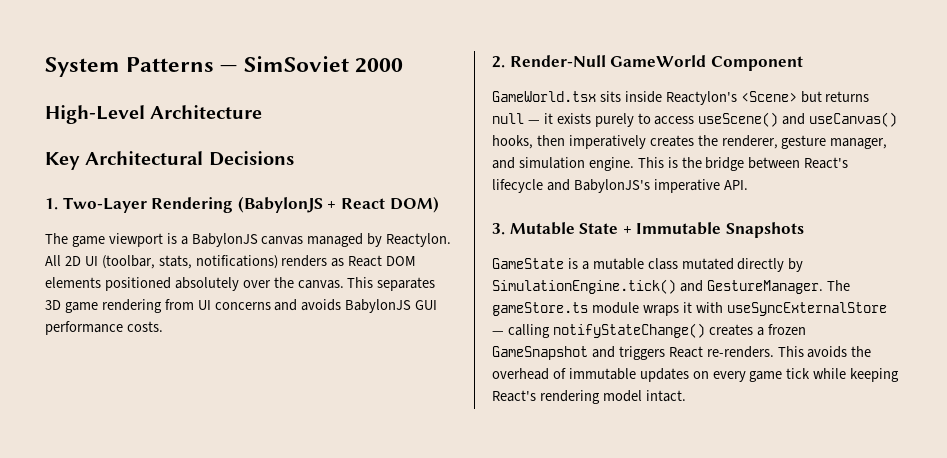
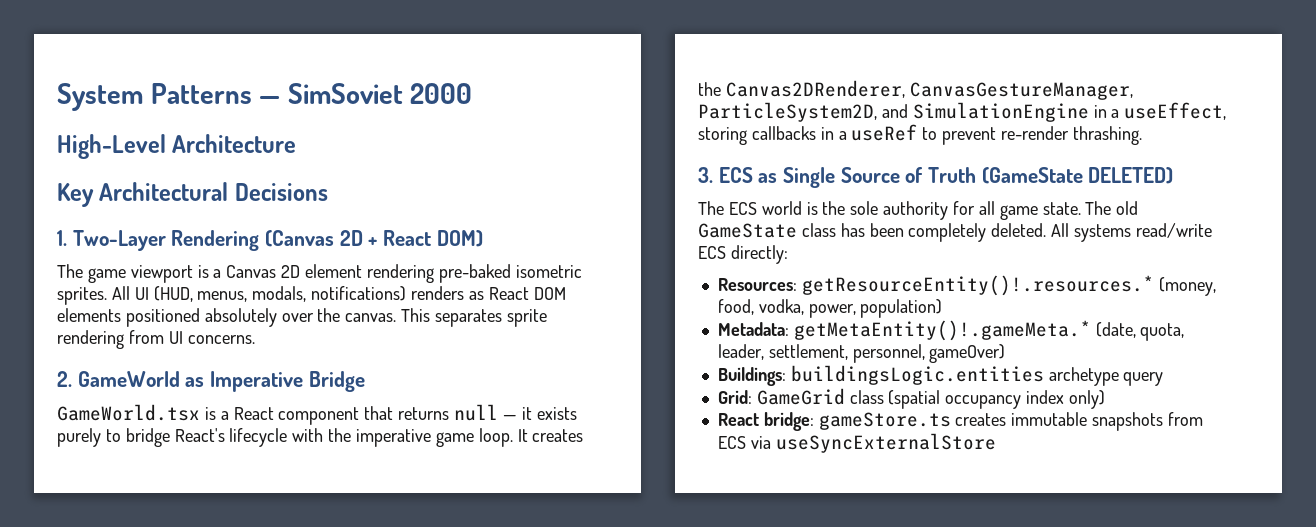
[237,196,323,213] (BabylonJS -> [264,230,363,247] (Canvas 2D
[191,233,452,247] [45,255,192,269] BabylonJS canvas managed by Reactylon. All 2D UI (toolbar, stats, -> [226,264,582,283] [57,286,307,305] Canvas 2D element rendering pre-baked isometric sprites. All UI (HUD, menus, modals,
[45,300,98,313] 3D game -> [506,309,547,327] sprite
[214,299,438,313] [45,321,163,335] [492,55,803,71] [492,91,822,105] concerns and avoids BabylonJS GUI performance costs. // 2. Render-Null GameWorld Component // GameWorld.tsx sits inside Reactylon's <Scene> but -> [187,335,255,344] [57,371,365,392] [57,404,394,425] concerns. // 2. GameWorld as Imperative Bridge // GameWorld.tsx is a React component that
[654,112,898,127] [492,135,888,149] [492,157,849,171] [492,179,748,193] [492,222,804,238] [492,258,804,272] [492,279,850,294] [492,302,887,316] [492,323,806,338] [492,346,872,360] [492,368,900,382] [492,390,686,404] access useScene() and useCanvas() hooks, then imperatively creates the renderer, gesture manager, and simulation engine. This is the bridge between React's lifecycle and BabylonJS's imperative API. // 3. Mutable State + Immutable Snapshots // GameState is a mutable class mutated directly by SimulationEngine.tick() and GestureManager. The gameStore.ts module wraps it with useSyncExternalStore — calling notifyStateChange() creates a frozen GameSnapshot and triggers React re-renders. This avoids the overhead of immutable updates on every game tick while keeping React's rendering model intact. -> [125,428,584,447] [698,80,1133,100] [698,102,1227,122] [698,124,1142,145] [698,167,1174,188] [698,201,1139,220] [698,223,1212,242] [698,245,788,264] [717,275,1216,296] [717,299,943,318] [717,320,1185,341] [717,344,1006,363] [717,365,1164,386] [717,388,1105,409] [717,412,1203,431] [717,433,996,453] bridge React's lifecycle with the imperative game loop. It creates the Canvas2DRenderer, CanvasGestureManager, ParticleSystem2D, and SimulationEngine in a useEffect, storing callbacks in a useRef to prevent re-render thrashing. // 3. ECS as Single Source of Truth (GameState DELETED) // The ECS world is the sole authority for all game state. The old GameState class has been completely deleted. All systems read/write ECS directly: // Resources: getResourceEntity()!.resources.* (money, food, vodka, power, population) // Metadata: getMetaEntity()!.gameMeta.* (date, quota, leader, settlement, personnel, gameOver) // Buildings: buildingsLogic.entities archetype query // Grid: GameGrid class (spatial occupancy index only) // React bridge: gameStore.ts creates immutable snapshots from ECS via useSyncExternalStore

